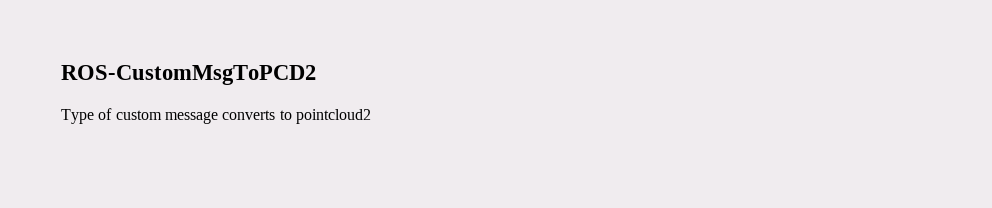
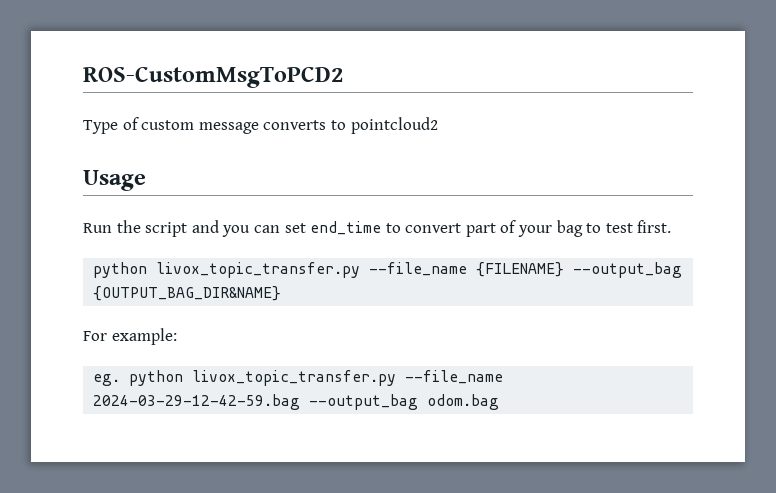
(371, 116) none -> [83,170,146,191] [83,220,672,237] [93,262,683,278] [93,286,282,301] [83,328,177,345] [93,370,504,386] [93,394,500,410] // Usage // Run the script and you can set end_time to convert part of your bag to test first. // python livox_topic_transfer.py --file_name {FILENAME} --output_bag {OUTPUT_BAG_DIR&NAME} // For example: // eg. python livox_topic_transfer.py --file_name 2024-03-29-12-42-59.bag --output_bag odom.bag

